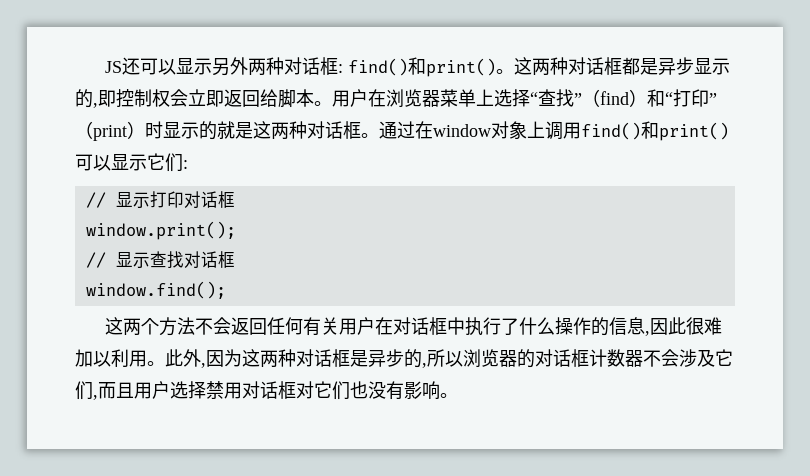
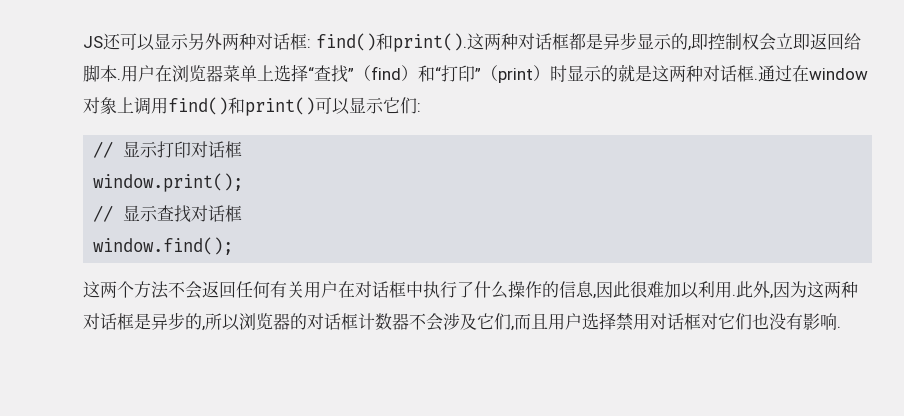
[426,58,515,77] print()。 -> [392,33,467,52] print().
[314,101,332,106] 。 -> [117,78,121,80] .
[361,133,379,138] 。 -> [754,78,758,80] .
[147,361,165,366] 。 -> [732,294,736,296] .
[440,393,458,398] 。 -> [837,326,841,328] .

